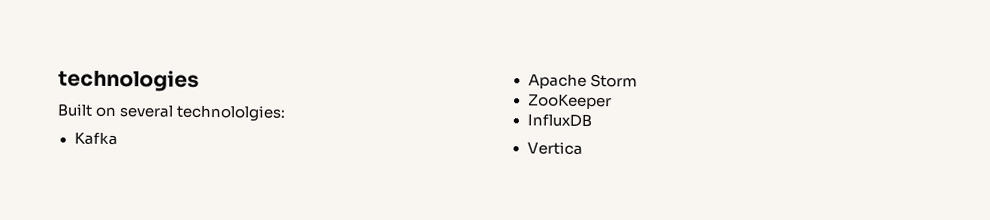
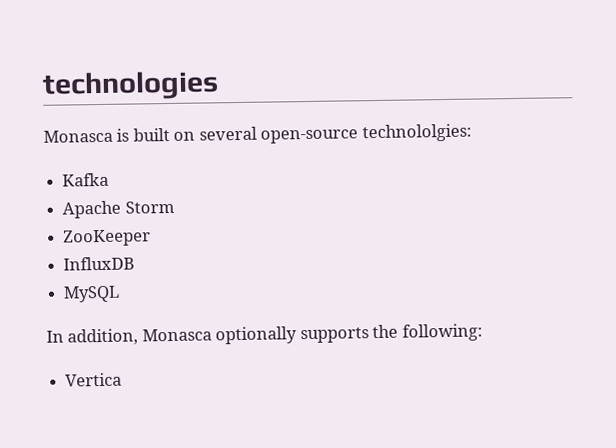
[57,103,93,117] Built -> [43,127,170,143] Monasca is built
(175, 111) none -> [260,129,359,144] open-source
(592, 121) none -> [63,285,121,303] [46,323,483,346] // MySQL // In addition, Monasca optionally supports the following:

